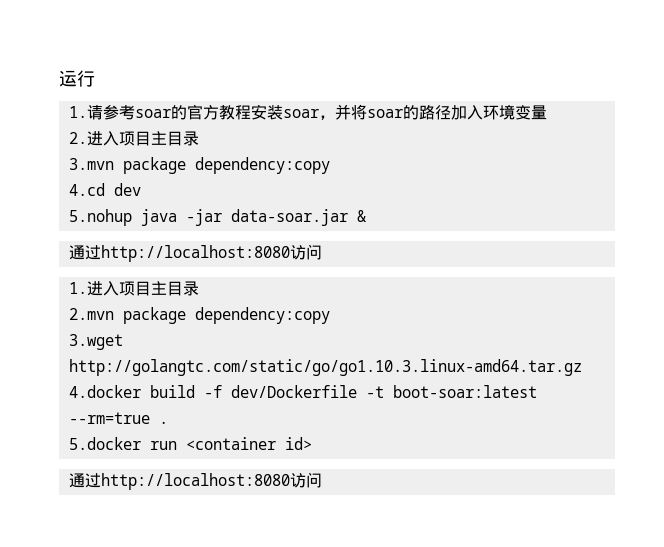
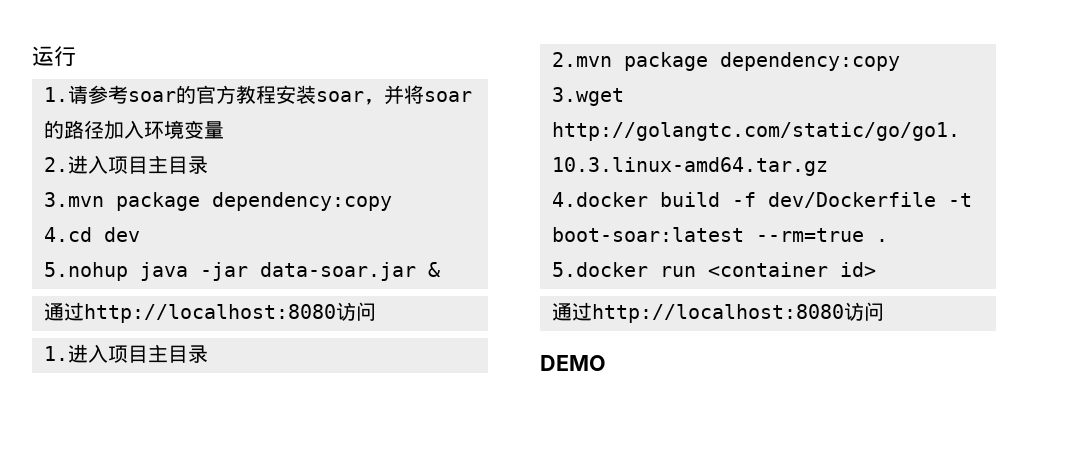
(322, 480) none -> [540,355,606,371] // DEMO

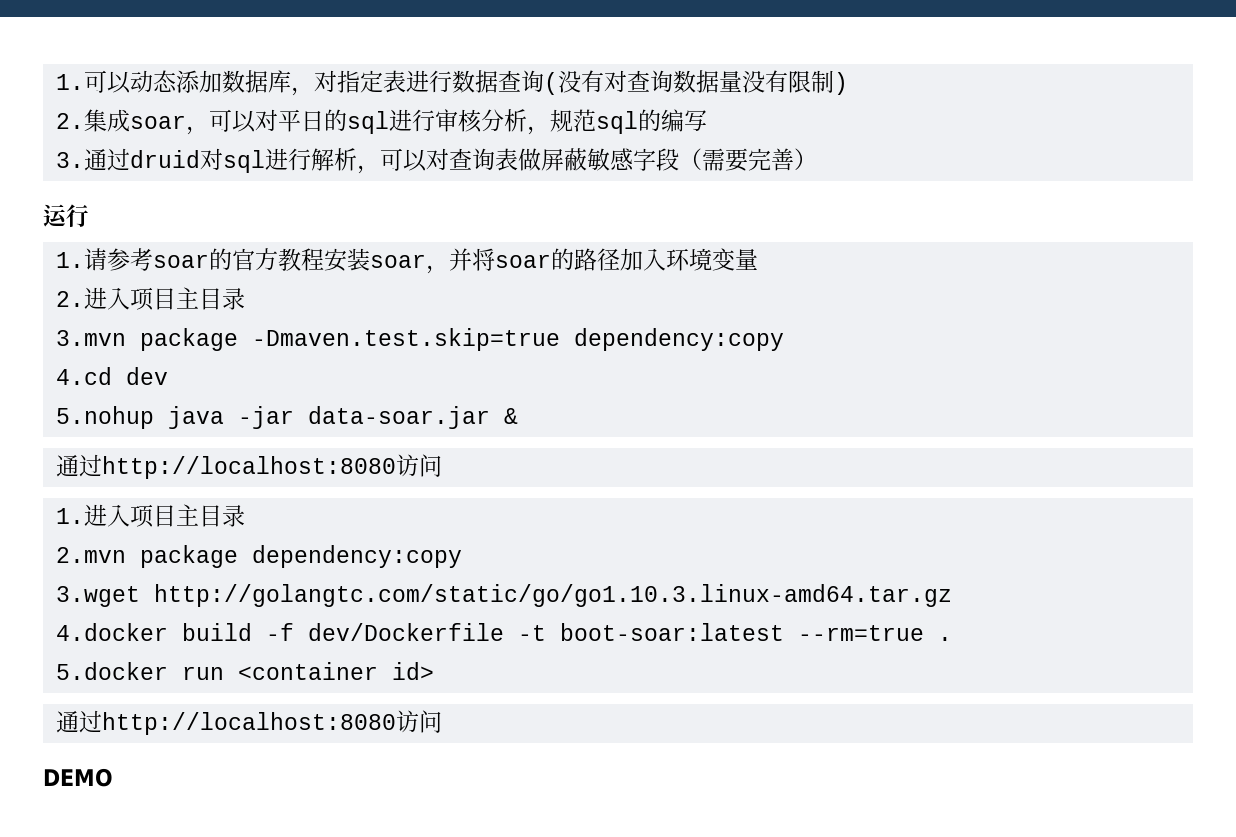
(32, 56) none -> [55,70,848,96] [55,109,707,135] [55,148,817,174] 1.可以动态添加数据库，对指定表进行数据查询(没有对查询数据量没有限制) // 2.集成soar，可以对平日的sql进行审核分析，规范sql的编写 // 3.通过druid对sql进行解析，可以对查询表做屏蔽敏感字段（需要完善） //
(200, 201) none -> [251,328,560,351] -Dmaven.test.skip=true

